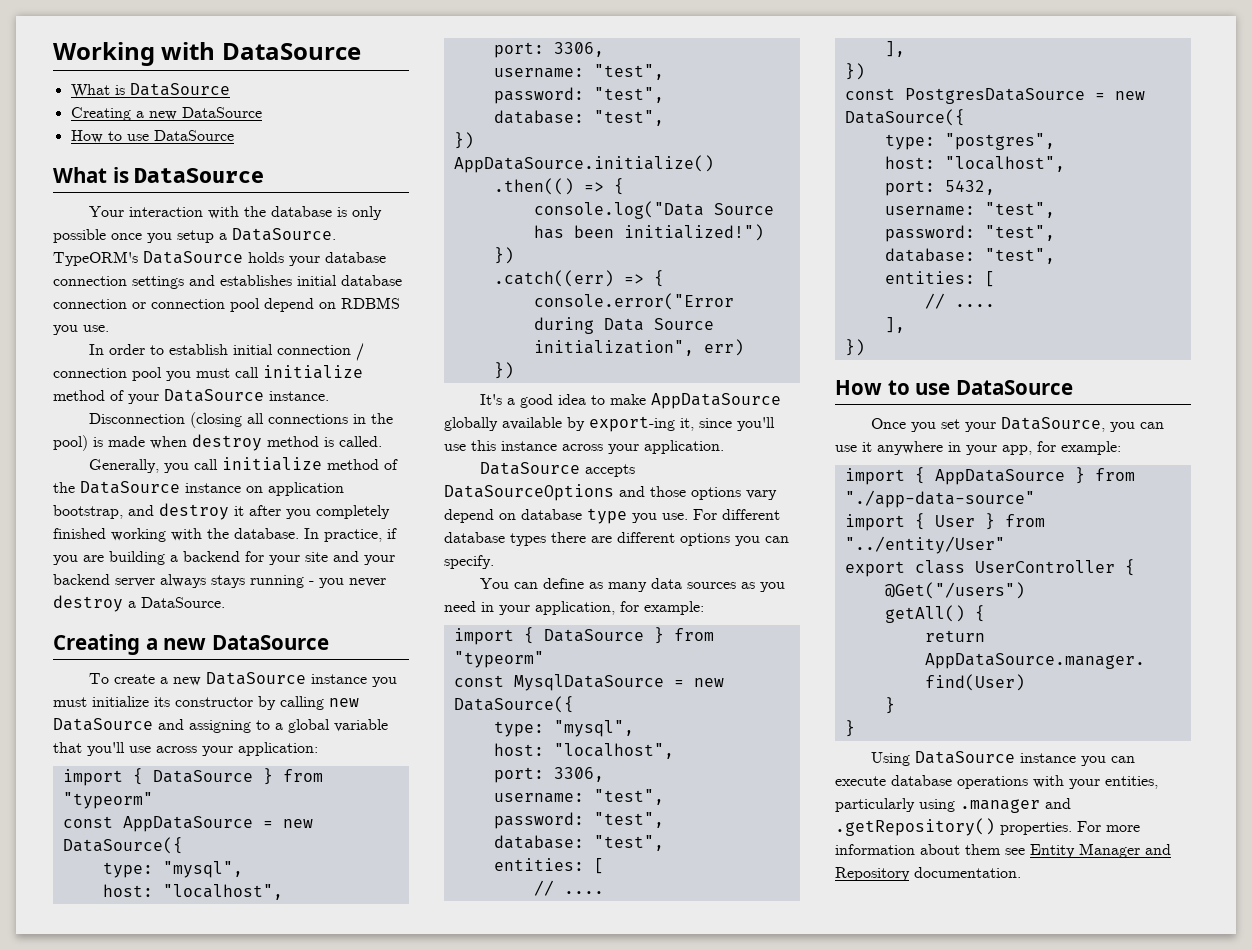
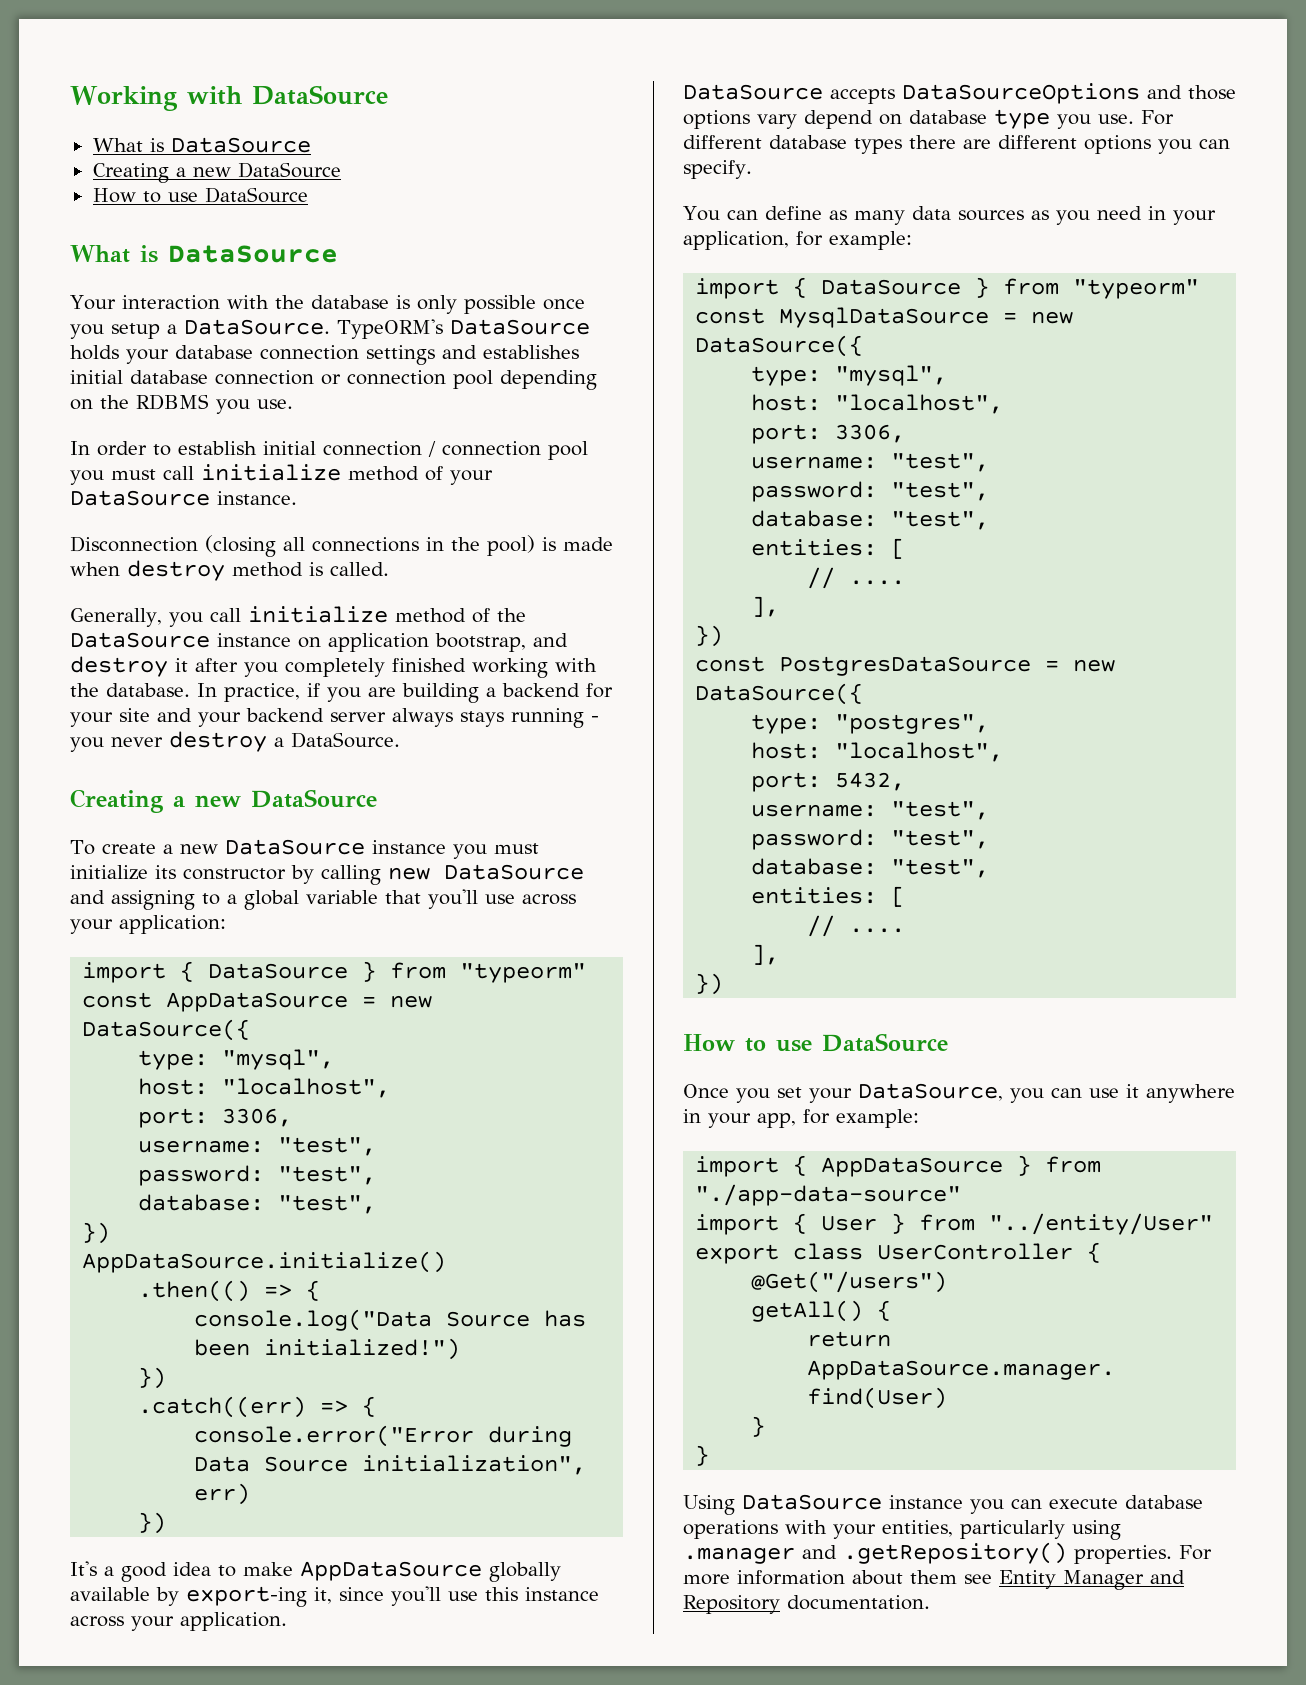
[264,298,336,312] depend on -> [500,370,597,390] [70,395,129,410] depending on the

